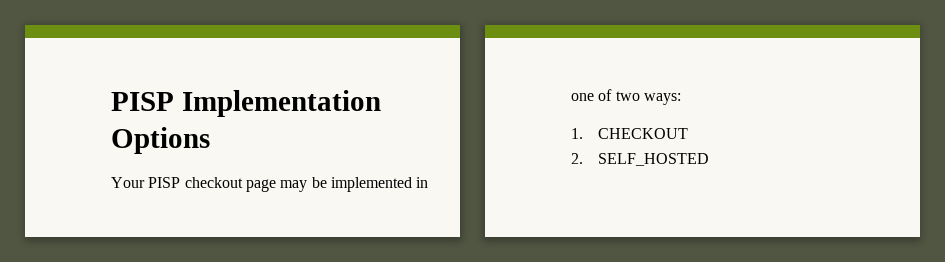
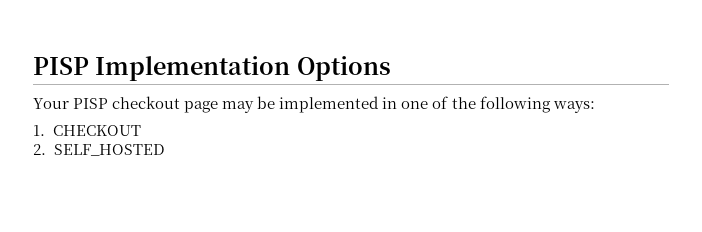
[615,91,640,101] two -> [451,96,551,113] the following

